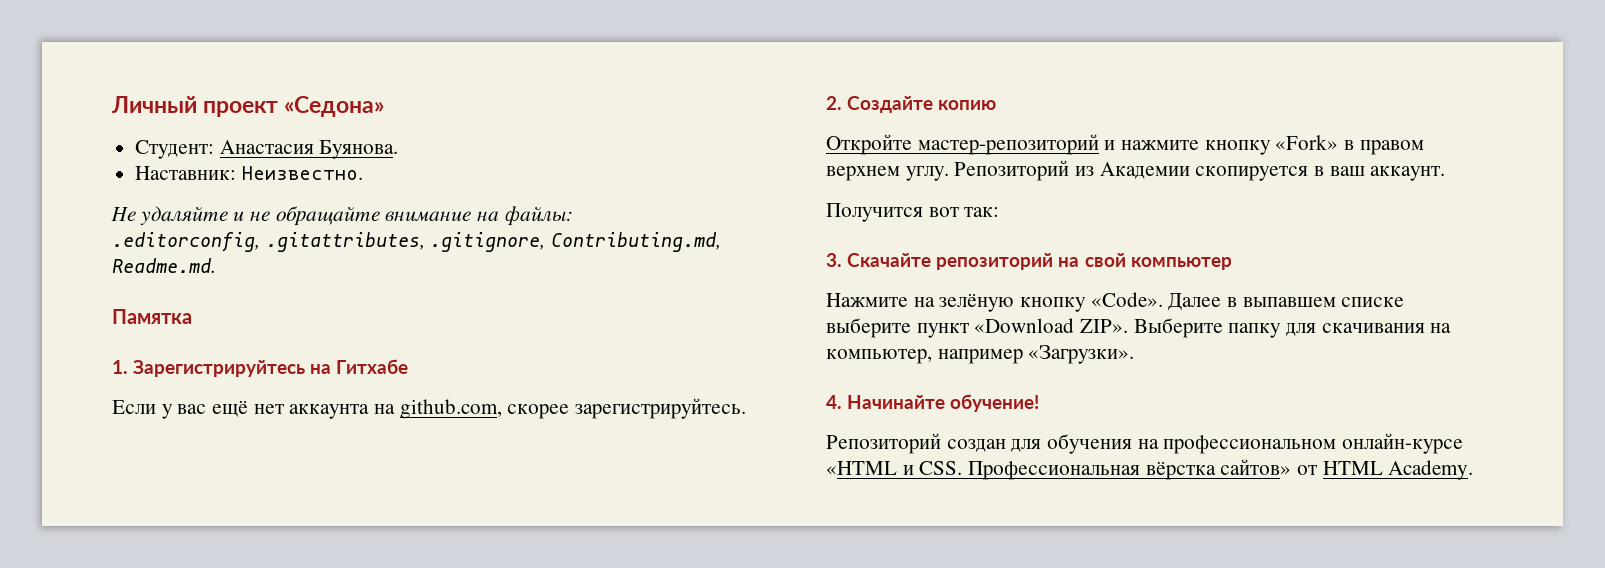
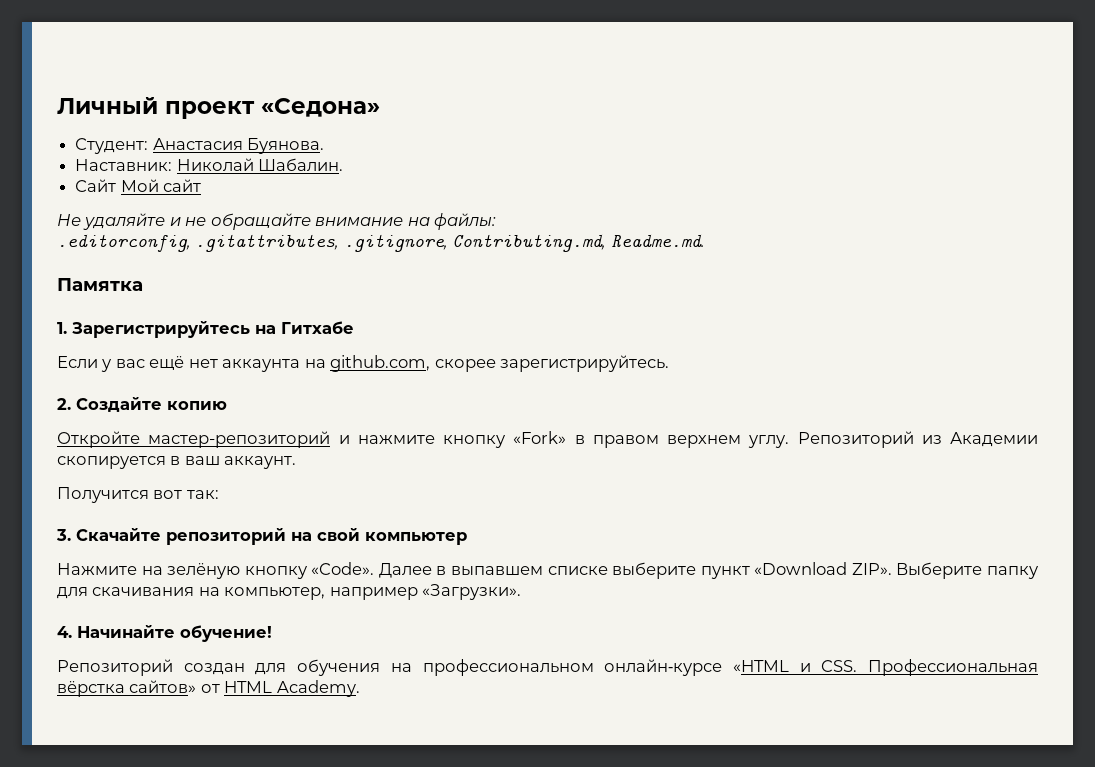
[241,166,363,180] Неизвестно. -> [176,158,344,171] [75,179,202,192] Николай Шабалин. // Сайт Мой сайт

